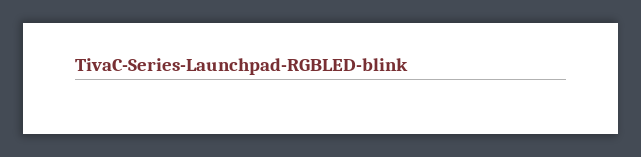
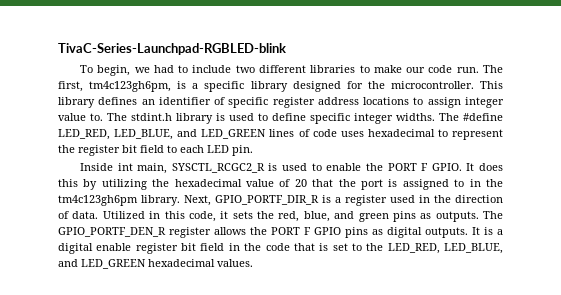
(408, 66) none -> [80,65,503,76] [58,81,504,92] [58,97,504,108] [58,113,503,124] [58,129,504,140] [58,145,253,156] [80,163,503,174] [58,179,503,190] [58,195,503,206] [58,211,503,222] [58,227,503,238] [58,243,503,254] [58,259,253,269] // To begin, we had to include two different libraries to make our code run. The first, tm4c123gh6pm, is a specific library designed for the microcontroller. This library defines an identifier of specific register address locations to assign integer value to. The stdint.h library is used to define specific integer widths. The #define LED_RED, LED_BLUE, and LED_GREEN lines of code uses hexadecimal to represent the register bit field to each LED pin. // Inside int main, SYSCTL_RCGC2_R is used to enable the PORT F GPIO. It does this by utilizing the hexadecimal value of 20 that the port is assigned to in the tm4c123gh6pm library. Next, GPIO_PORTF_DIR_R is a register used in the direction of data. Utilized in this code, it sets the red, blue, and green pins as outputs. The GPIO_PORTF_DEN_R register allows the PORT F GPIO pins as digital outputs. It is a digital enable register bit field in the code that is set to the LED_RED, LED_BLUE, and LED_GREEN hexadecimal values.

